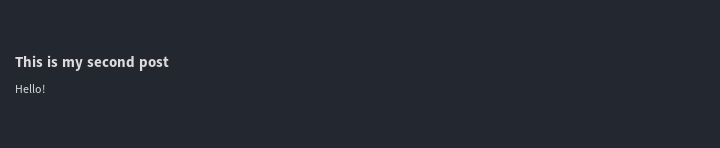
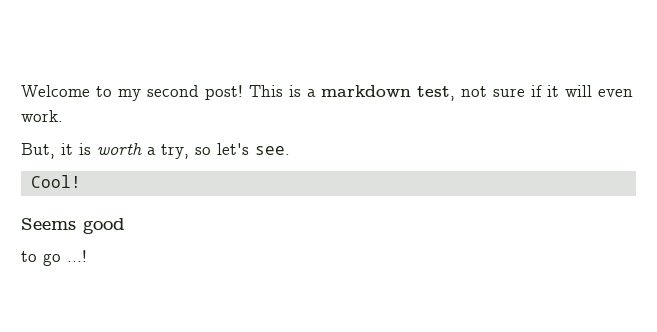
[15,55,170,71] [15,84,45,93] This is my second post // Hello! -> [21,85,633,101] [21,110,63,122] [21,143,290,159] [30,175,81,188] [21,218,125,234] [21,250,87,266] Welcome to my second post! This is a markdown test, not sure if it will even work. // But, it is worth a try, so let's see. // Cool! // Seems good // to go ...!

